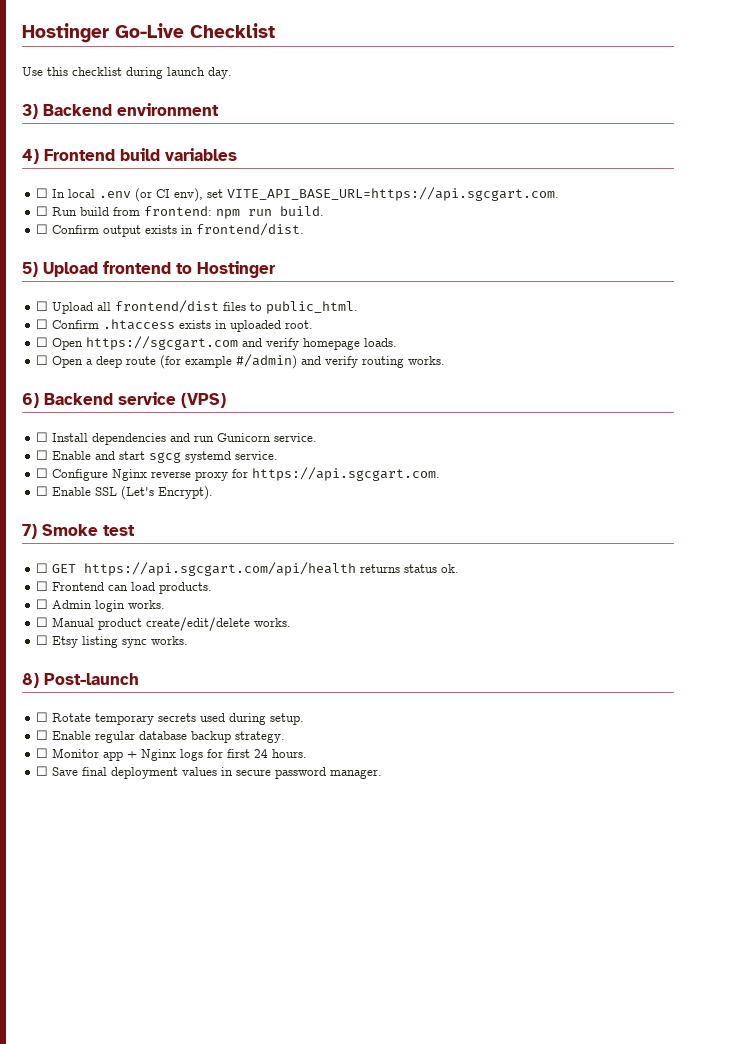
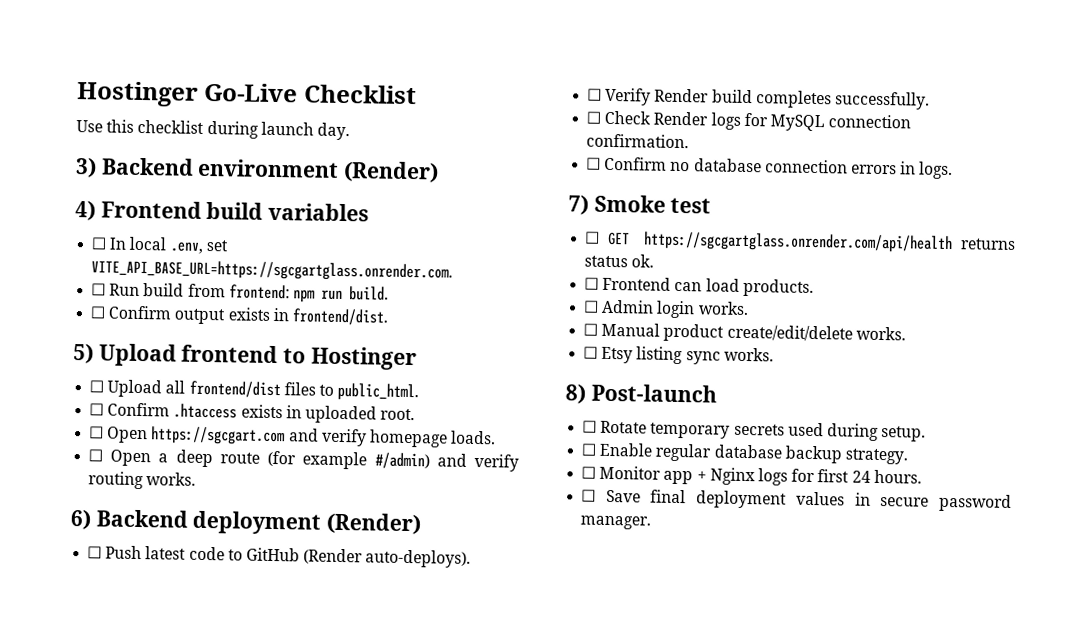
(219, 109) none -> [343,161,440,183] (Render)
[99,187,560,202] .env (or CI env), set VITE_API_BASE_URL=https://api.sgcgart.com. -> [169,239,228,254] [91,259,454,282] .env, set VITE_API_BASE_URL=https://sgcgartglass.onrender.com.
[118,392,226,408] [36,432,318,445] [36,450,279,463] [36,467,441,481] [36,486,214,500] service (VPS) // ☐ Install dependencies and run Gunicorn service. // ☐ Enable and start sgcg systemd service. // ☐ Configure Nginx reverse proxy for https://api.sgcgart.com. // ☐ Enable SSL (Let's Encrypt). -> [192,510,422,535] [87,545,472,568] [587,87,930,110] [586,110,912,132] [586,133,690,149] [586,156,954,180] deployment (Render) // ☐ Push latest code to GitHub (Render auto-deploys). // ☐ Verify Render build completes successfully. // ☐ Check Render logs for MySQL connection confirmation. // ☐ Confirm no database connection errors in logs.
[84,562,357,576] https://api.sgcgart.com/api/health -> [643,231,954,254] https://sgcgartglass.onrender.com/api/health

